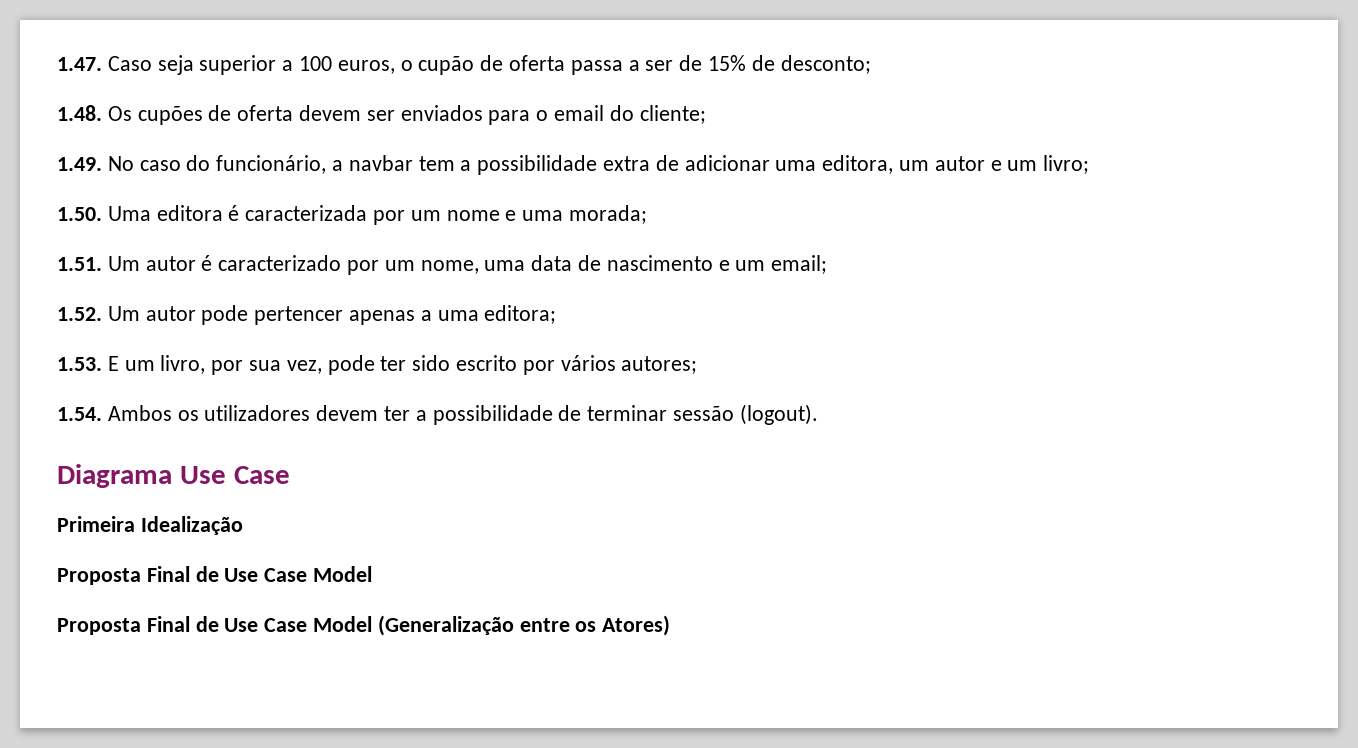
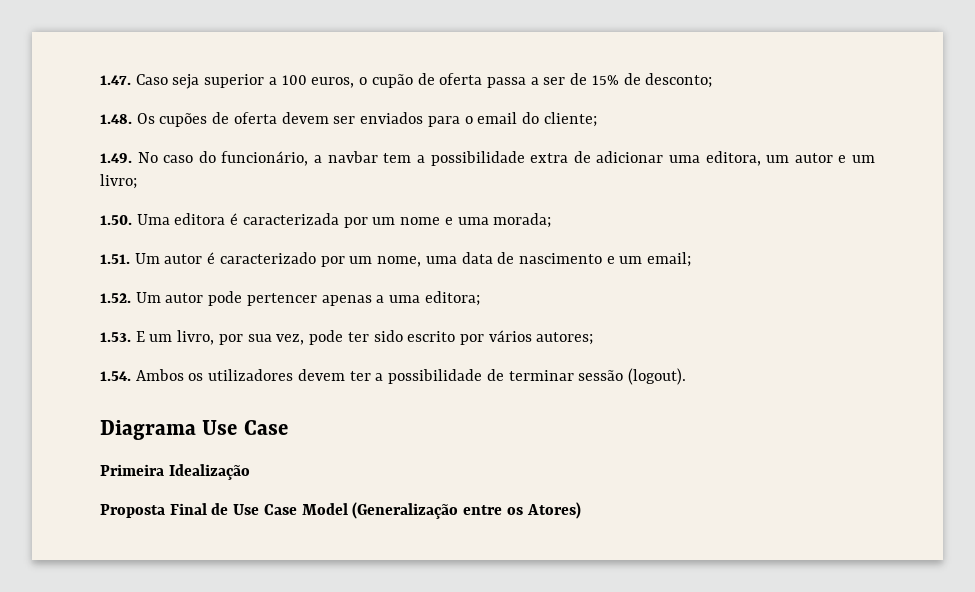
[57,616,373,635] // Proposta Final de Use Case Model -> (348, 509) none

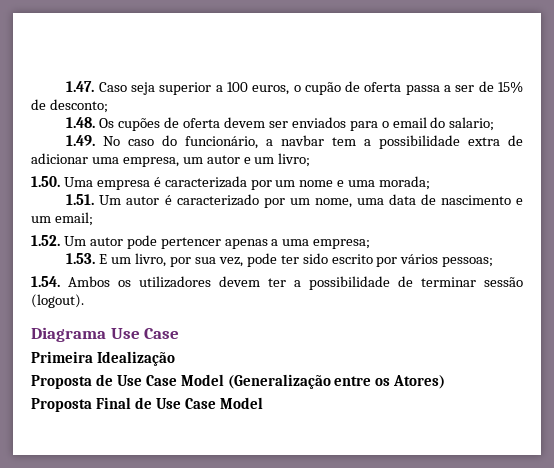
[543,112,597,127] cliente; -> [449,117,495,131] salario;
[705,151,761,166] editora, -> [122,157,179,167] empresa,
[174,213,226,225] editora -> [96,180,150,190] empresa
[424,291,480,306] editora; -> [313,239,371,249] empresa;
[536,332,594,345] autores; -> [442,257,494,267] pessoas;
[169,503,207,515] Final -> (92, 382) none
(581, 510) none -> [31,397,263,412] // Proposta Final de Use Case Model

